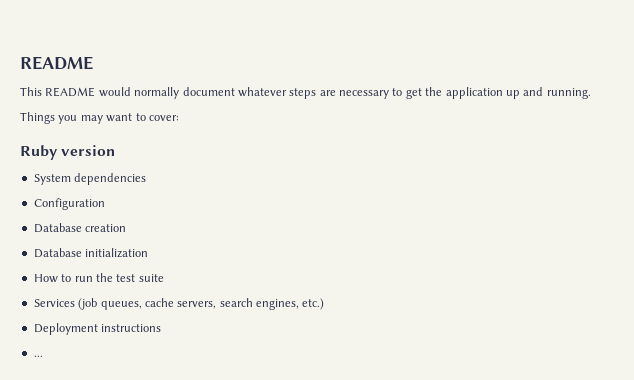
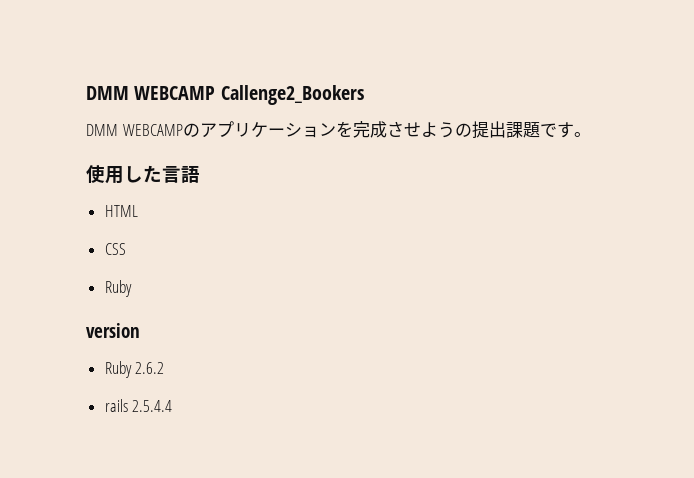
[20,56,93,70] [20,87,591,99] [20,112,179,124] [20,145,58,160] README // This README would normally document whatever steps are necessary to get the application up and running. // Things you may want to cover: // Ruby -> [86,85,364,105] [86,121,591,139] [86,165,200,184] [104,205,138,217] [104,243,126,255] [104,280,132,297] DMM WEBCAMP Callenge2_Bookers // DMM WEBCAMPのアプリケーションを完成させようの提出課題です。 // 使用した言語 // HTML // CSS // Ruby //
[33,173,147,185] [33,198,105,210] [33,223,127,233] [33,248,149,258] [33,273,164,283] [33,298,325,310] [33,323,162,335] [33,355,43,357] System dependencies // Configuration // Database creation // Database initialization // How to run the test suite // Services (job queues, cache servers, search engines, etc.) // Deployment instructions // ... -> [104,361,165,378] [104,399,173,412] Ruby 2.6.2 // rails 2.5.4.4

